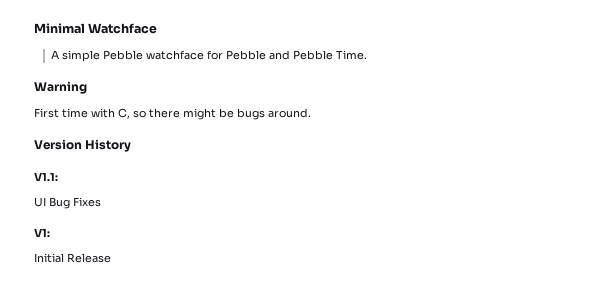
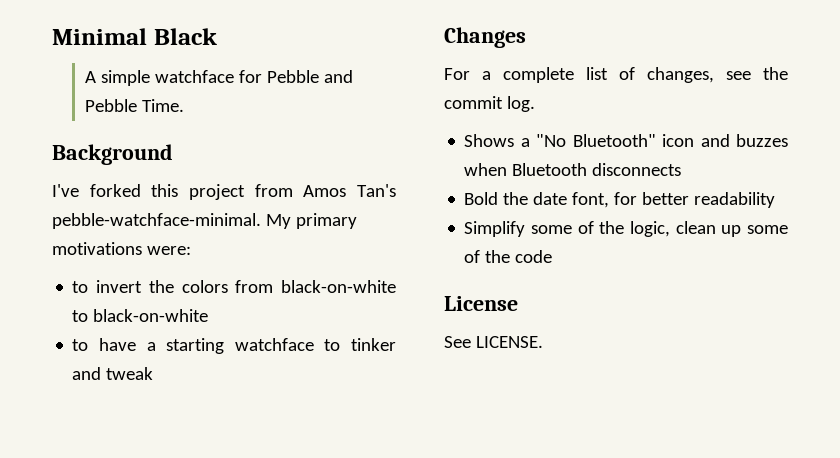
[88,23,158,34] Watchface -> [153,28,217,45] Black
[102,50,143,60] Pebble -> (151, 78) none
[34,81,87,94] [34,108,311,120] [34,139,132,152] [34,172,58,181] [34,197,101,209] [34,228,50,237] [34,253,111,263] Warning // First time with C, so there might be bugs around. // Version History // V1.1: // UI Bug Fixes // V1: // Initial Release -> [52,144,173,165] [52,184,397,200] [52,213,357,229] [52,242,191,255] [72,280,396,293] [72,309,209,322] [72,338,396,354] [72,367,154,380] [444,27,526,48] [444,67,788,83] [444,96,535,112] [464,134,788,147] [464,163,682,176] [464,192,776,208] [464,221,788,237] [464,250,553,263] [444,296,518,311] [444,336,543,348] Background // I've forked this project from Amos Tan's pebble-watchface-minimal. My primary motivations were: // to invert the colors from black-on-white to black-on-white // to have a starting watchface to tinker and tweak // Changes // For a complete list of changes, see the commit log. // Shows a "No Bluetooth" icon and buzzes when Bluetooth disconnects // Bold the date font, for better readability // Simplify some of the logic, clean up some of the code // License // See LICENSE.

